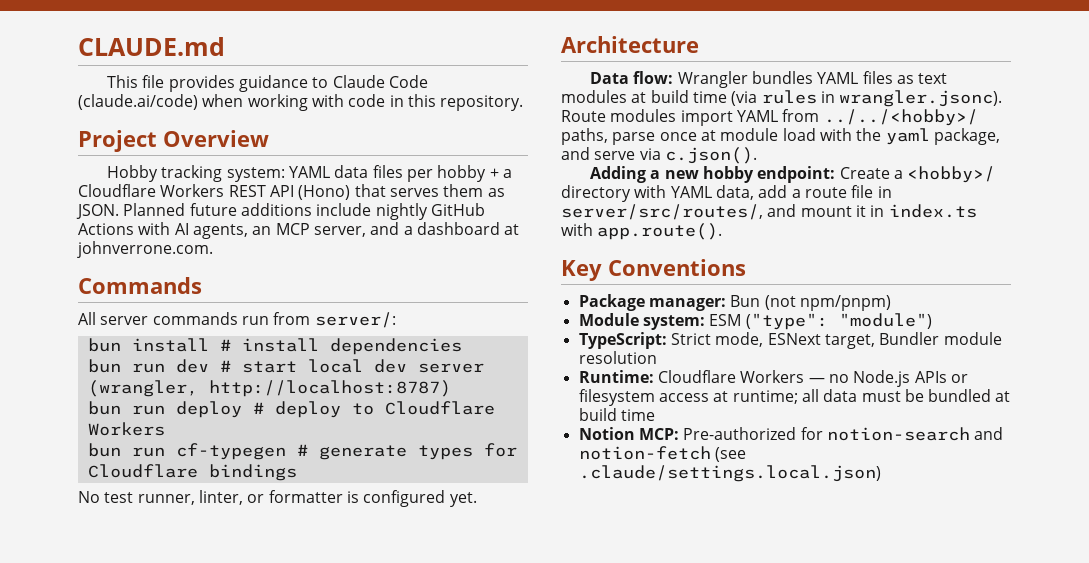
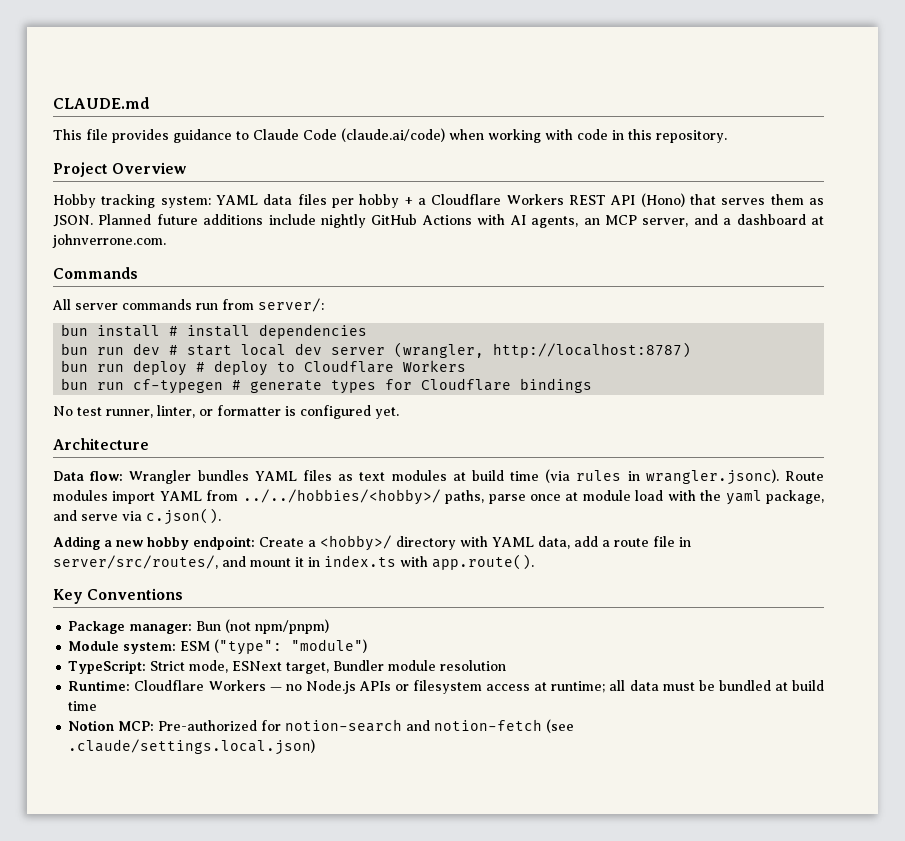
[823,109,978,126] ../../<hobby>/ -> [242,489,441,505] ../../hobbies/<hobby>/

